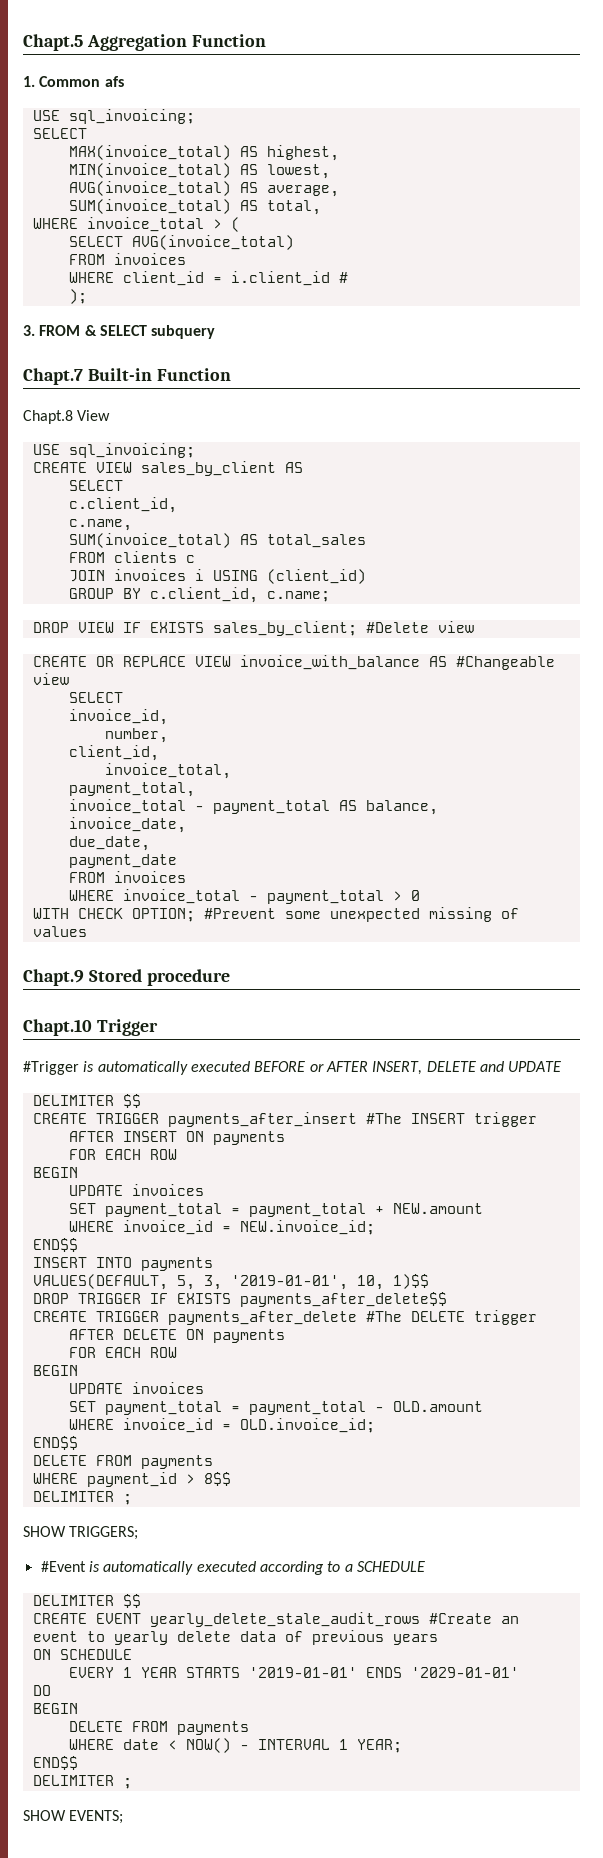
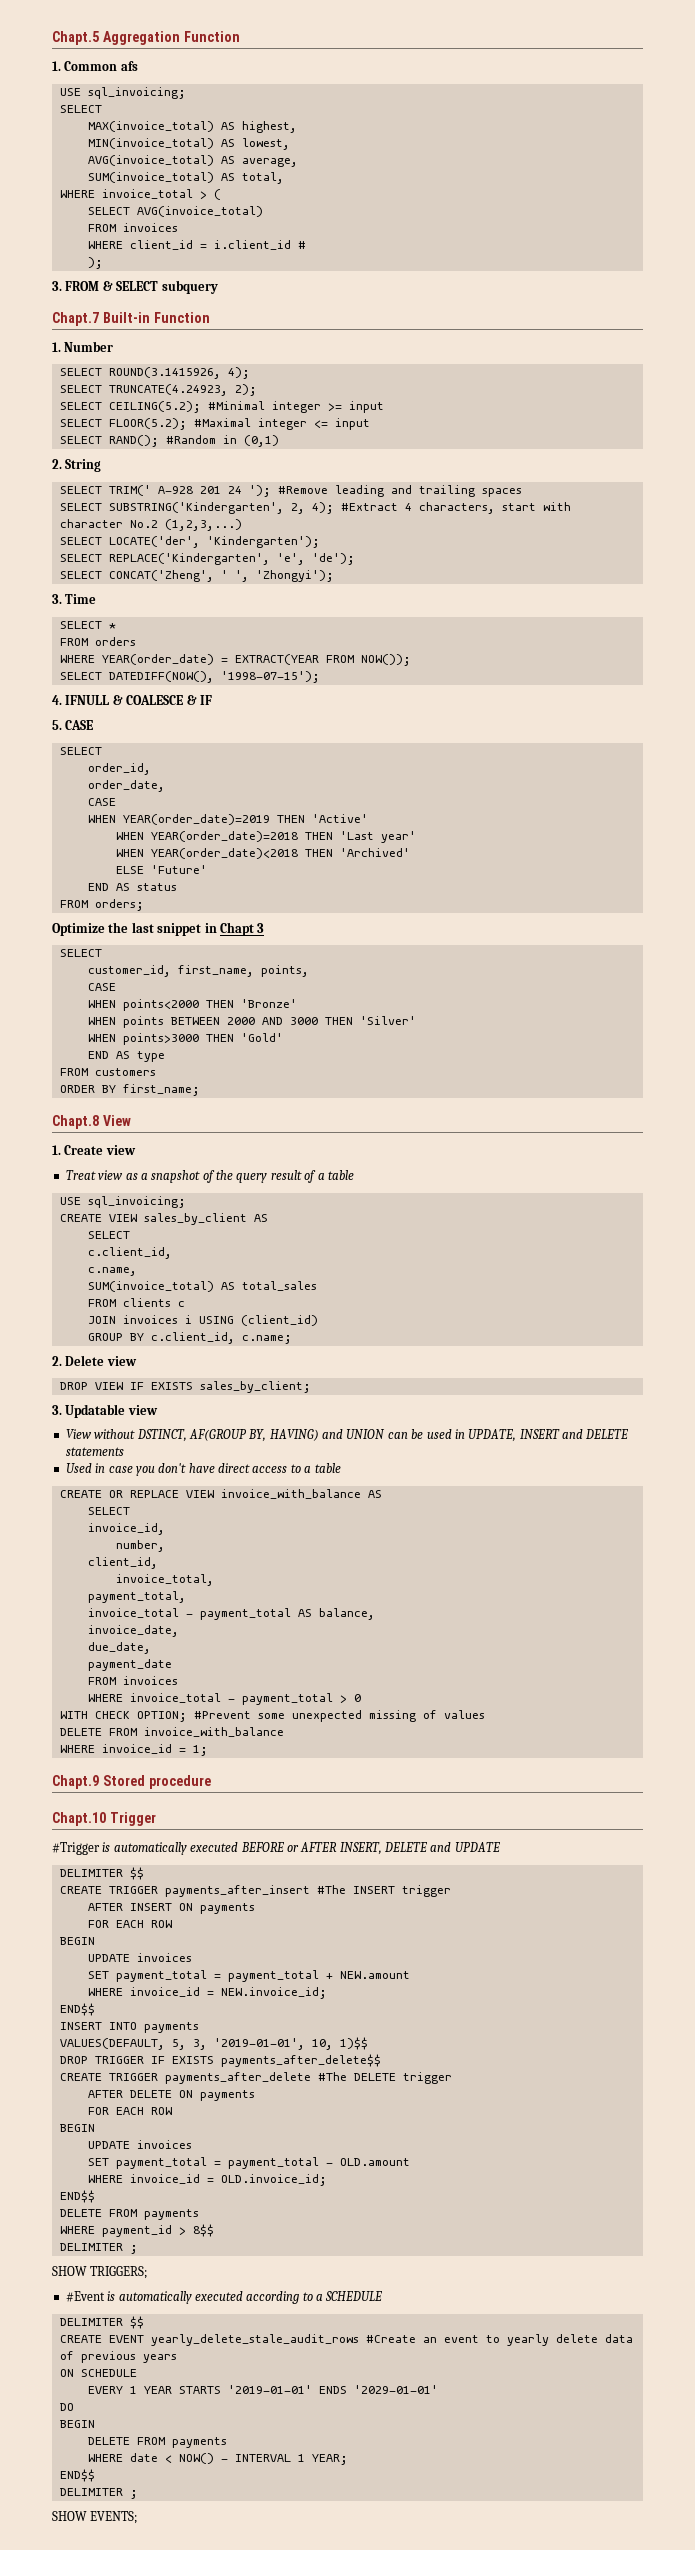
[23,410,111,424] Chapt.8 View -> [52,341,114,352] [59,367,250,379] [59,384,257,396] [59,401,384,413] [59,418,370,430] [59,435,279,447] [52,459,102,472] [59,485,522,497] [59,502,571,514] [59,519,242,531] [59,536,320,548] [59,553,355,565] [59,570,334,582] [52,594,97,604] [59,621,116,629] [59,637,136,646] [59,654,411,666] [59,671,320,683] [52,695,212,705] [52,720,94,730] [59,747,102,755] [87,763,151,775] [87,780,165,792] [87,798,116,806] [87,814,368,825] [115,831,416,843] [115,848,410,859] [115,865,207,874] [87,883,177,891] [59,899,144,911] [52,922,265,936] [59,949,102,957] [87,965,309,977] [87,983,116,991] [87,999,297,1011] [87,1016,416,1028] [87,1033,283,1045] [87,1051,165,1062] [59,1068,156,1076] [59,1084,200,1096] [52,1115,131,1129] [52,1145,136,1155] [65,1170,354,1183] 1. Number // SELECT ROUND(3.1415926, 4); // SELECT TRUNCATE(4.24923, 2); // SELECT CEILING(5.2); #Minimal integer >= input // SELECT FLOOR(5.2); #Maximal integer <= input // SELECT RAND(); #Random in (0,1) // 2. String // SELECT TRIM(' A-928 201 24 '); #Remove leading and trailing spaces // SELECT SUBSTRING('Kindergarten', 2, 4); #Extract 4 characters, start with character No.2 (1,2,3,...) // SELECT LOCATE('der', 'Kindergarten'); // SELECT REPLACE('Kindergarten', 'e', 'de'); // SELECT CONCAT('Zheng', ' ', 'Zhongyi'); // 3. Time // SELECT * // FROM orders // WHERE YEAR(order_date) = EXTRACT(YEAR FROM NOW()); // SELECT DATEDIFF(NOW(), '1998-07-15'); // 4. IFNULL & COALESCE & IF // 5. CASE // SELECT // order_id, // order_date, // CASE // WHEN YEAR(order_date)=2019 THEN 'Active' // WHEN YEAR(order_date)=2018 THEN 'Last year' // WHEN YEAR(order_date)<2018 THEN 'Archived' // ELSE 'Future' // END AS status // FROM orders; // Optimize the last snippet in Chapt 3 // SELECT // customer_id, first_name, points, // CASE // WHEN points<2000 THEN 'Bronze' // WHEN points BETWEEN 2000 AND 3000 THEN 'Silver' // WHEN points>3000 THEN 'Gold' // END AS type // FROM customers // ORDER BY first_name; // Chapt.8 View // 1. Create view // Treat view as a snapshot of the query result of a table
(330, 596) none -> [52,1355,137,1366] // 2. Delete view
[365,621,474,633] #Delete view -> [52,1404,158,1418] [65,1429,629,1442] [65,1447,124,1456] [65,1463,341,1476] // 3. Updatable view // View without DSTINCT, AF(GROUP BY, HAVING) and UNION can be used in UPDATE, INSERT and DELETE statements // Used in case you don't have direct access to a table
[455,656,555,670] [32,673,69,685] #Changeable view -> (382, 1494) none
(87, 931) none -> [59,1727,284,1737] [59,1744,208,1756] // DELETE FROM invoice_with_balance // WHERE invoice_id = 1;

